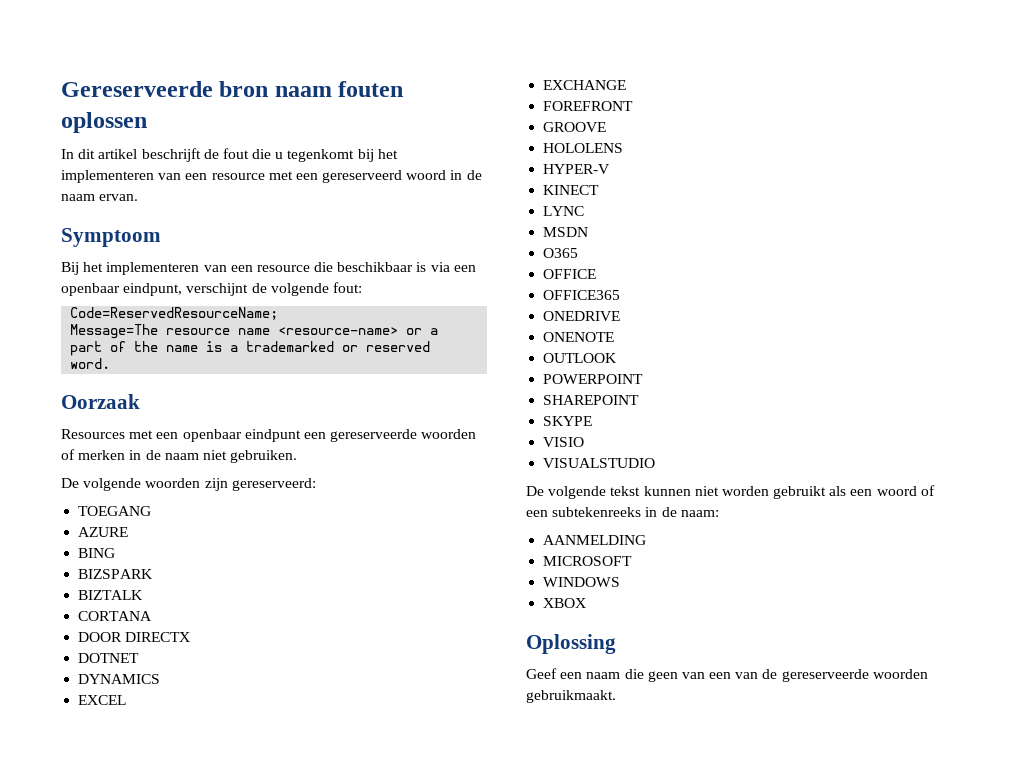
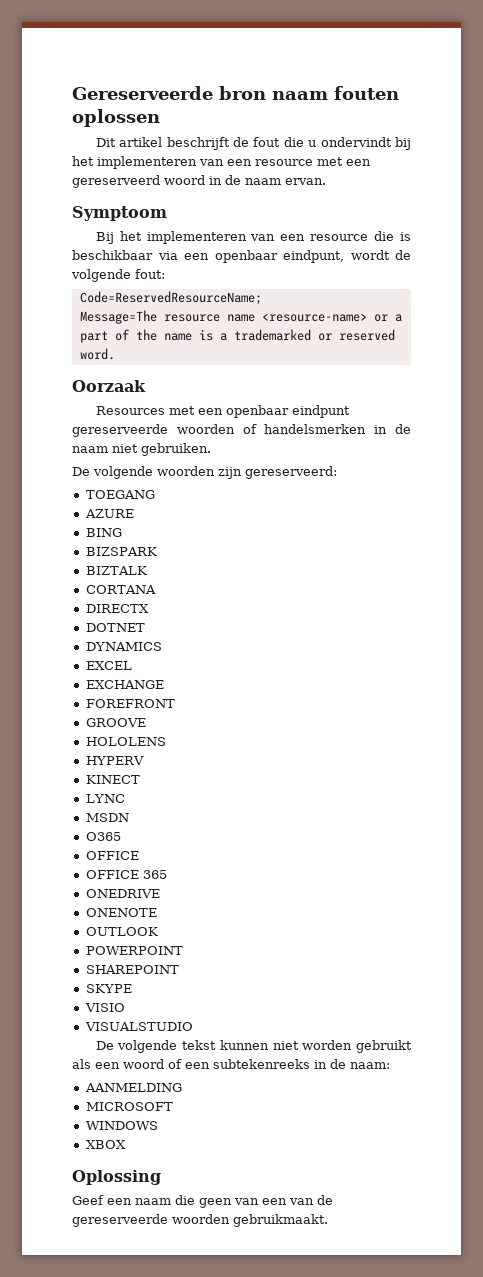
[61,149,96,159] In dit -> [95,138,116,147] Dit
[287,149,355,162] tegenkomt -> [320,137,392,147] ondervindt
[337,262,427,272] beschikbaar is -> [400,232,411,241] [72,250,153,260] is beschikbaar
[186,283,249,296] verschijnt -> [350,250,390,260] wordt
[303,432,326,439] een -> (350, 411) none
[78,450,126,460] merken -> [264,424,367,434] handelsmerken
[78,632,123,642] DOOR -> (156, 589) none
[543,164,611,174] HYPER-V -> [85,756,144,765] HYPERV
[543,290,621,300] OFFICE365 -> [85,870,167,879] OFFICE 365

